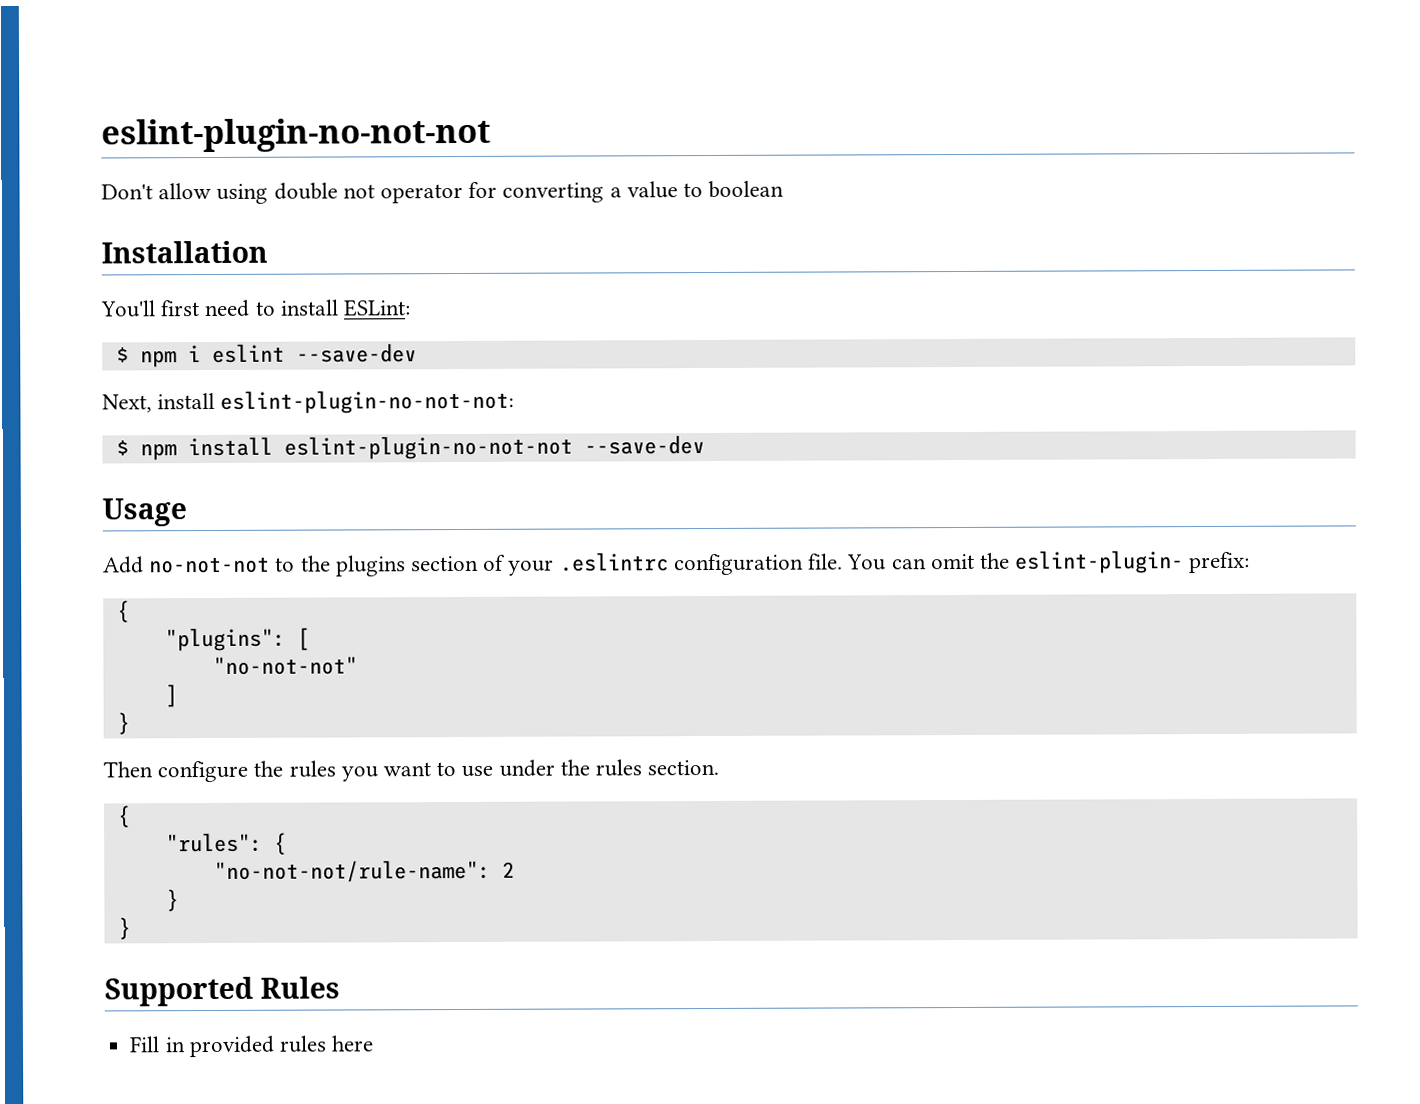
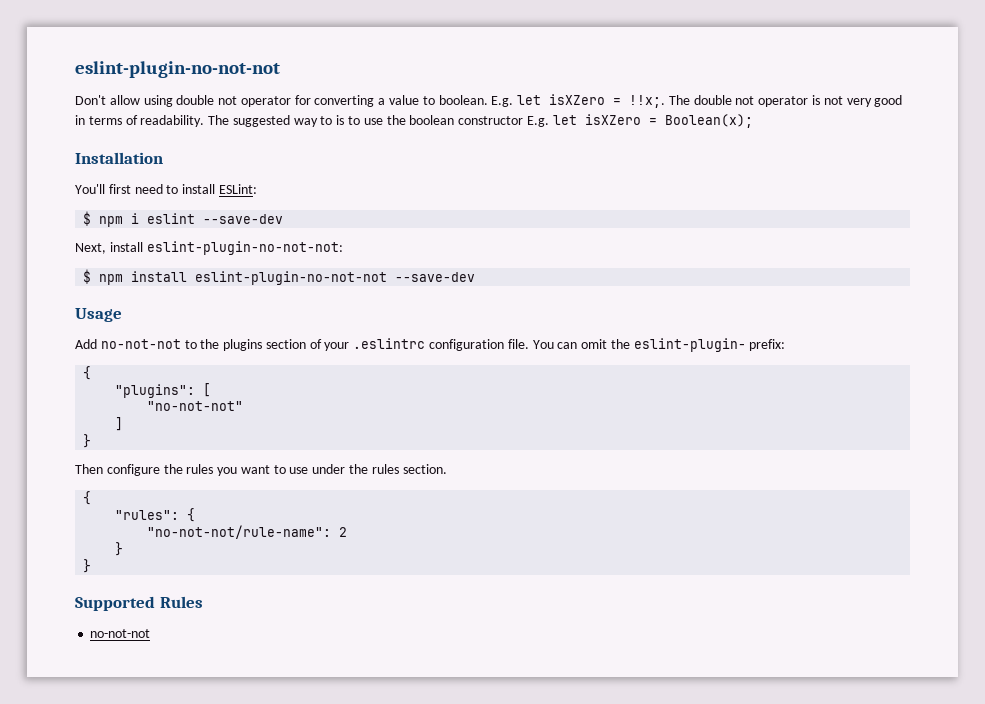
[708,180,785,199] boolean -> [438,94,903,108] [75,114,753,128] boolean. E.g. let isXZero = !!x;. The double not operator is not very good in terms of readability. The suggested way to is to use the boolean constructor E.g. let isXZero = Boolean(x);
[129,1035,375,1058] Fill in provided rules here -> [90,629,151,638] no-not-not

